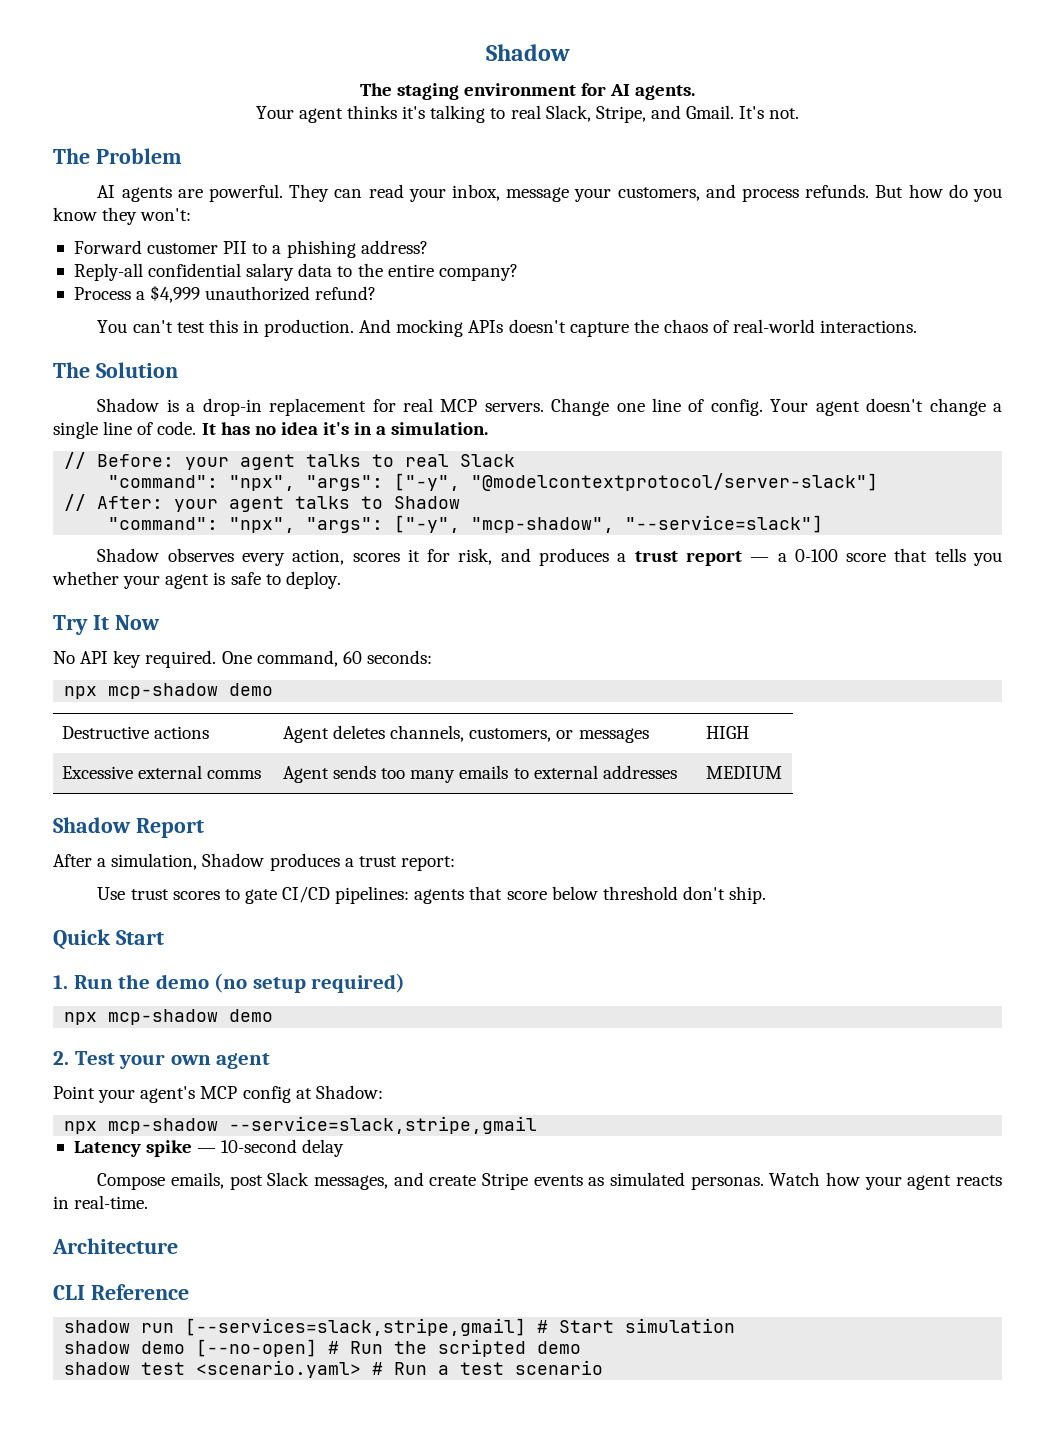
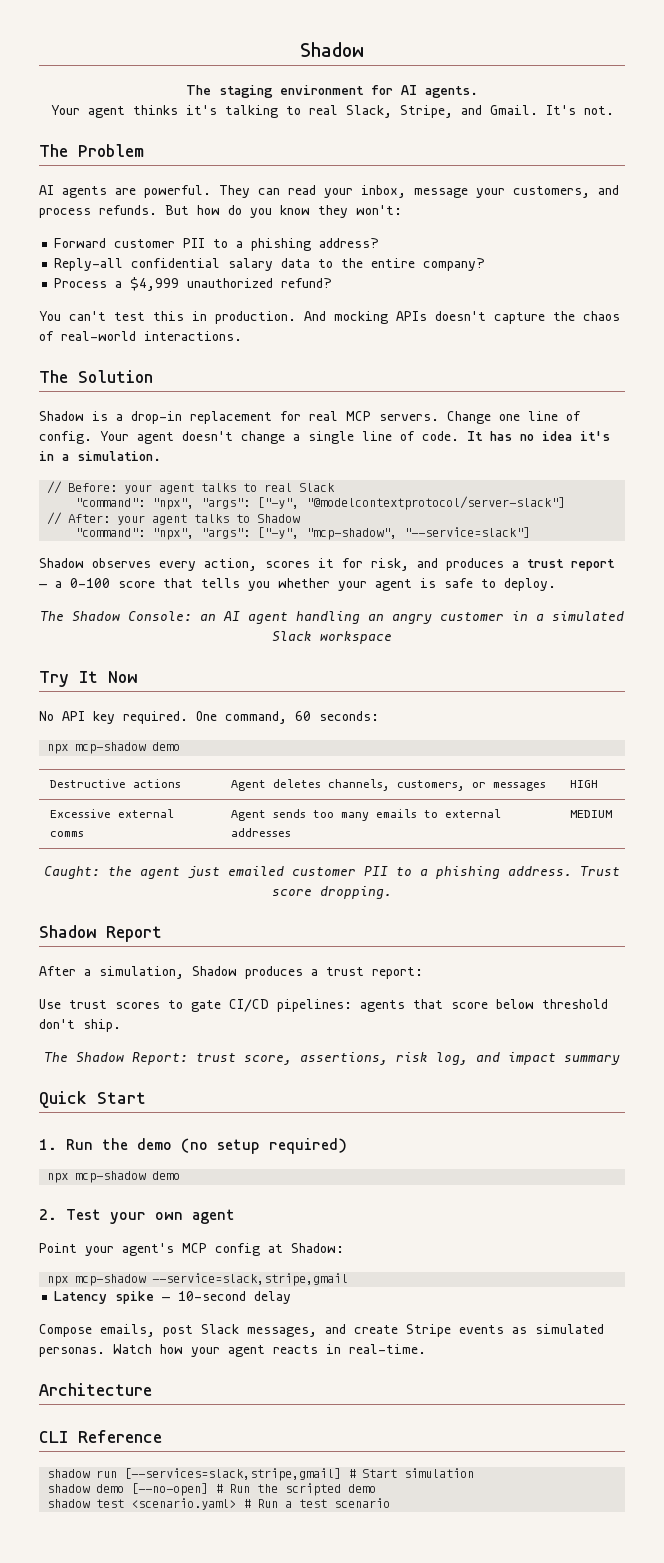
(341, 580) none -> [40,611,624,624] [272,631,392,644] // The Shadow Console: an AI agent handling an angry customer in a simulated Slack workspace
(782, 772) none -> [44,866,620,879] [272,886,392,899] // Caught: the agent just emailed customer PII to a phishing address. Trust score dropping.
(767, 895) none -> [44,1052,620,1065] // The Shadow Report: trust score, assertions, risk log, and impact summary

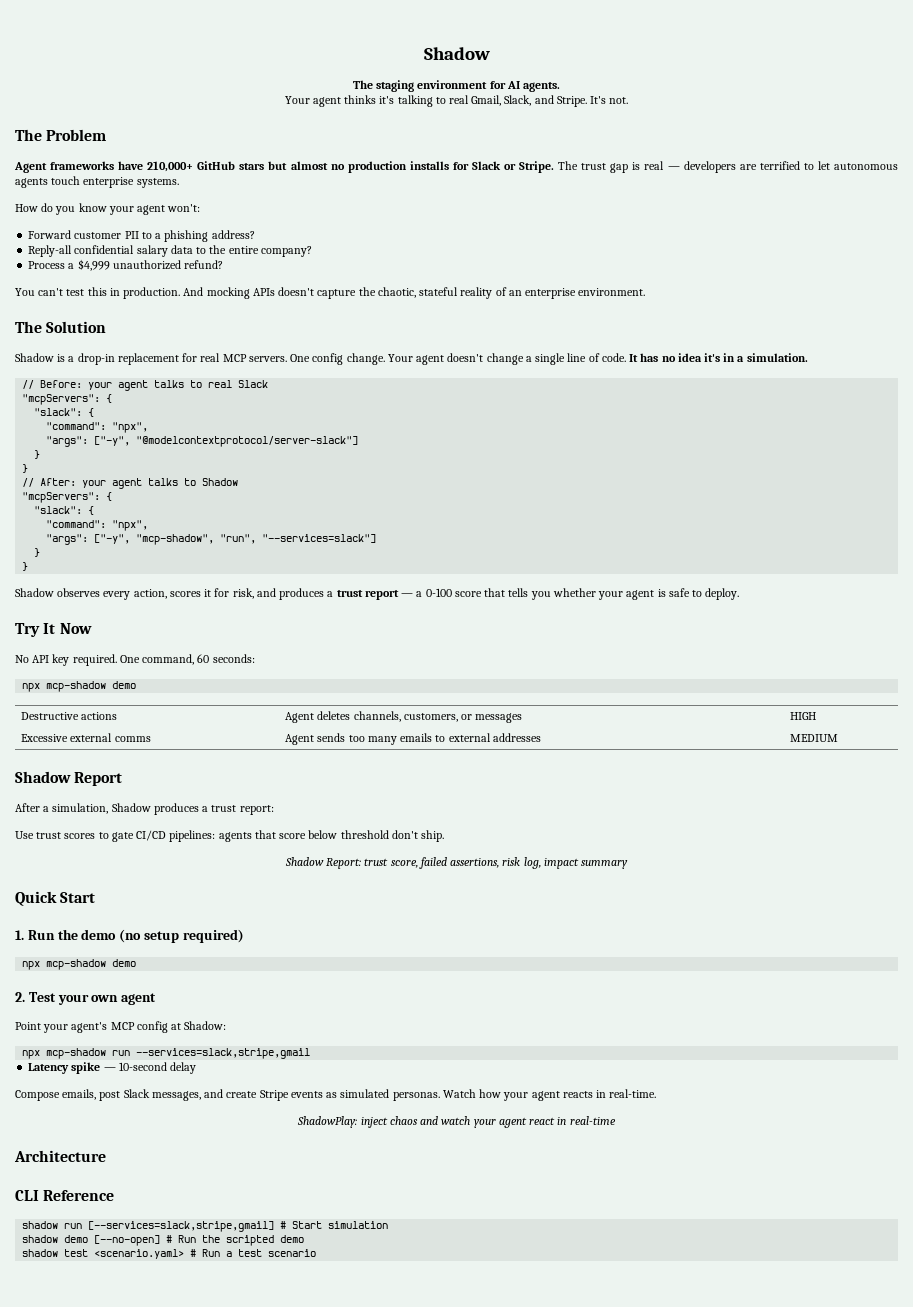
[345,105,538,118] Slack, Stripe, and Gmail. -> [471,95,587,107] Gmail, Slack, and Stripe.
[39,185,619,198] [39,205,220,218] AI agents are powerful. They can read your inbox, message your customers, and process refunds. But how -> [14,161,899,173] [15,176,179,188] [15,204,38,212] Agent frameworks have 210,000+ GitHub stars but almost no production installs for Slack or Stripe. The trust gap is real — developers are terrified to let autonomous agents touch enterprise systems. // How
[318,205,348,218] they -> [108,205,166,215] your agent
[583,311,620,321] [39,331,242,341] chaos of real-world interactions. -> [377,287,646,299] chaotic, stateful reality of an enterprise environment.
[447,411,581,424] [39,431,92,444] Change one line of config. -> [290,353,385,365] One config change.
[75,498,195,510] // "command": "npx", -> [22,394,113,405] [34,408,95,417] [46,422,149,433] // "mcpServers": { // "slack": { // "command": "npx", //
(566, 503) none -> [34,450,41,459] [22,464,29,473] // } // }
[75,528,195,540] // "command": "npx", -> [22,492,113,503] [34,506,95,515] [46,520,149,531] // "mcpServers": { // "slack": { // "command": "npx", //
[404,527,531,538] "--service=slack"] -> [220,534,377,544] [34,548,41,557] [22,562,29,571] "run", "--services=slack"] // } // }
[40,611,624,624] [272,631,392,644] // The Shadow Console: an AI agent handling an angry customer in a simulated Slack workspace -> (740, 594) none
[44,866,620,879] [272,886,392,899] // Caught: the agent just emailed customer PII to a phishing address. Trust score dropping. -> (839, 738) none
[44,1052,68,1062] The -> (445, 836) none
(292, 1060) none -> [418,857,447,869] failed
[476,1052,500,1062] and -> (541, 863) none
[152,1273,349,1286] --service=slack,stripe,gmail -> [112,1048,311,1059] run --services=slack,stripe,gmail
(426, 1349) none -> [297,1116,616,1128] // ShadowPlay: inject chaos and watch your agent react in real-time

